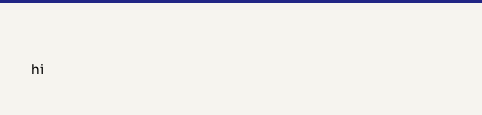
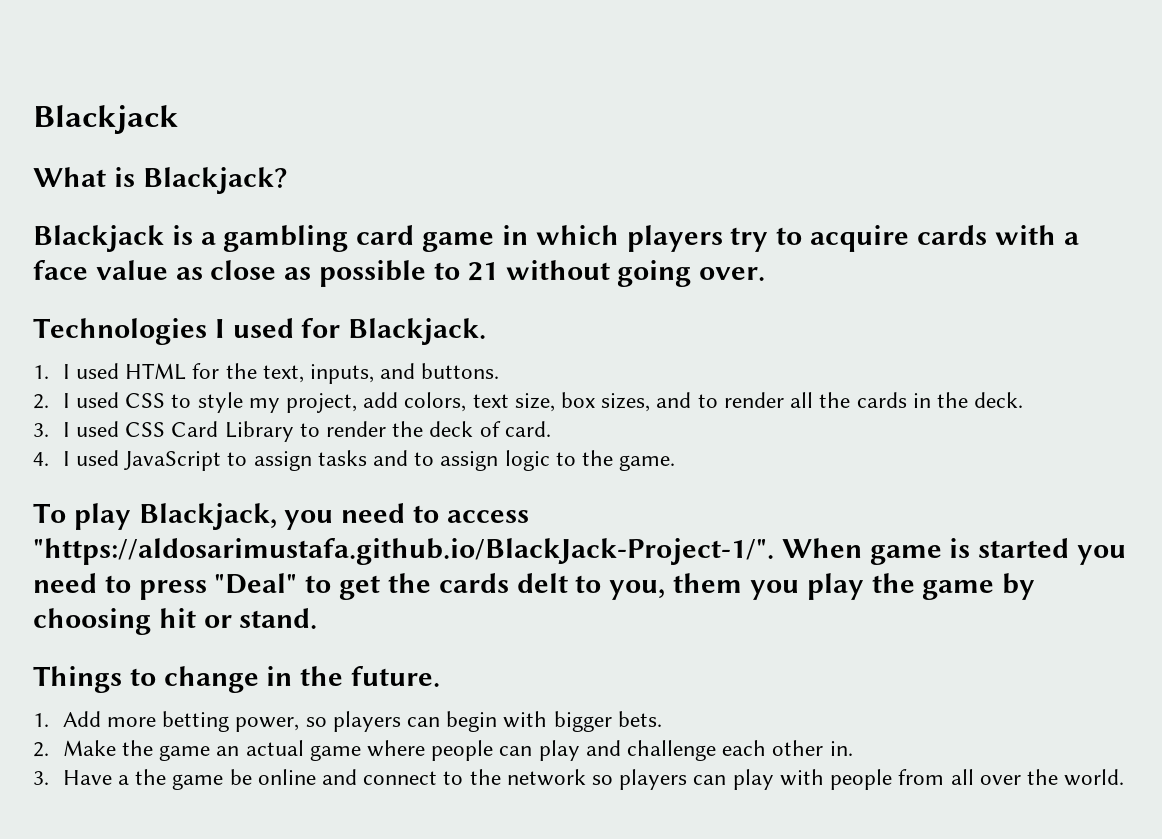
[31,64,44,74] hi -> [33,105,178,134] [33,167,287,194] [33,225,1079,252] [33,260,766,287] [33,318,487,345] [33,363,500,384] [33,392,1024,413] [33,421,551,442] [33,450,676,471] [33,503,529,530] [33,538,1127,565] [33,573,1036,600] [33,608,318,635] [33,666,441,693] [33,711,662,732] [33,740,853,761] [33,769,1125,790] Blackjack // What is Blackjack? // Blackjack is a gambling card game in which players try to acquire cards with a face value as close as possible to 21 without going over. // Technologies I used for Blackjack. // 1. I used HTML for the text, inputs, and buttons. // 2. I used CSS to style my project, add colors, text size, box sizes, and to render all the cards in the deck. // 3. I used CSS Card Library to render the deck of card. // 4. I used JavaScript to assign tasks and to assign logic to the game. // To play Blackjack, you need to access "https://aldosarimustafa.github.io/BlackJack-Project-1/". When game is started you need to press "Deal" to get the cards delt to you, them you play the game by choosing hit or stand. // Things to change in the future. // 1. Add more betting power, so players can begin with bigger bets. // 2. Make the game an actual game where people can play and challenge each other in. // 3. Have a the game be online and connect to the network so players can play with people from all over the world.

